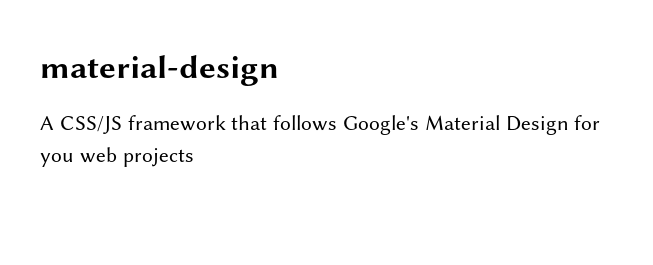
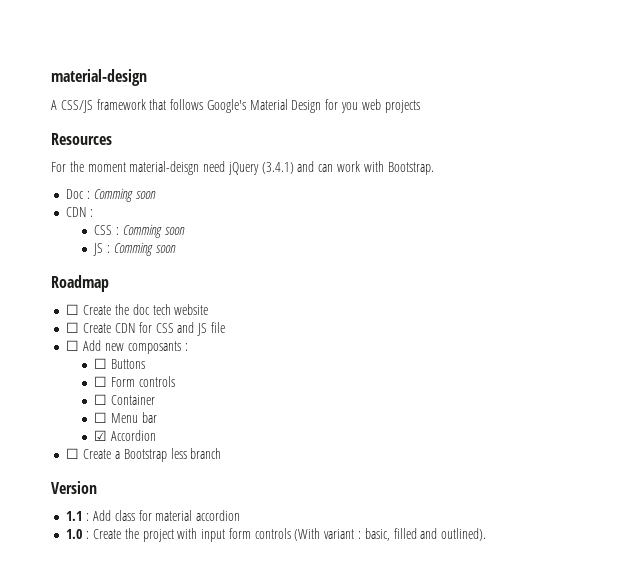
(194, 157) none -> [51,133,112,145] [51,161,434,175] [66,188,156,202] [66,207,94,217] [94,224,185,238] [93,242,176,256] [51,275,109,292] [66,304,209,315] [66,322,225,336] [66,340,188,354] [94,358,145,369] [94,376,175,387] [94,394,155,405] [94,412,157,423] [94,430,156,441] [66,448,222,462] [51,481,97,494] [66,510,241,521] [66,528,487,542] // Resources // For the moment material-deisgn need jQuery (3.4.1) and can work with Bootstrap. // Doc : Comming soon // CDN : // CSS : Comming soon // JS : Comming soon // Roadmap // ☐ Create the doc tech website // ☐ Create CDN for CSS and JS file // ☐ Add new composants : // ☐ Buttons // ☐ Form controls // ☐ Container // ☐ Menu bar // ☑ Accordion // ☐ Create a Bootstrap less branch // Version // 1.1 : Add class for material accordion // 1.0 : Create the project with input form controls (With variant : basic, filled and outlined).

